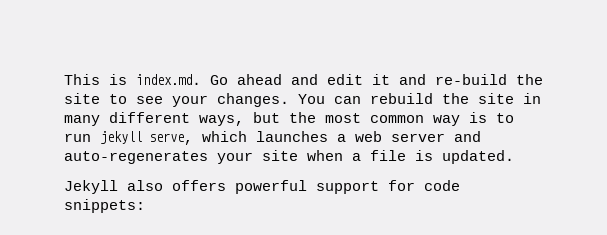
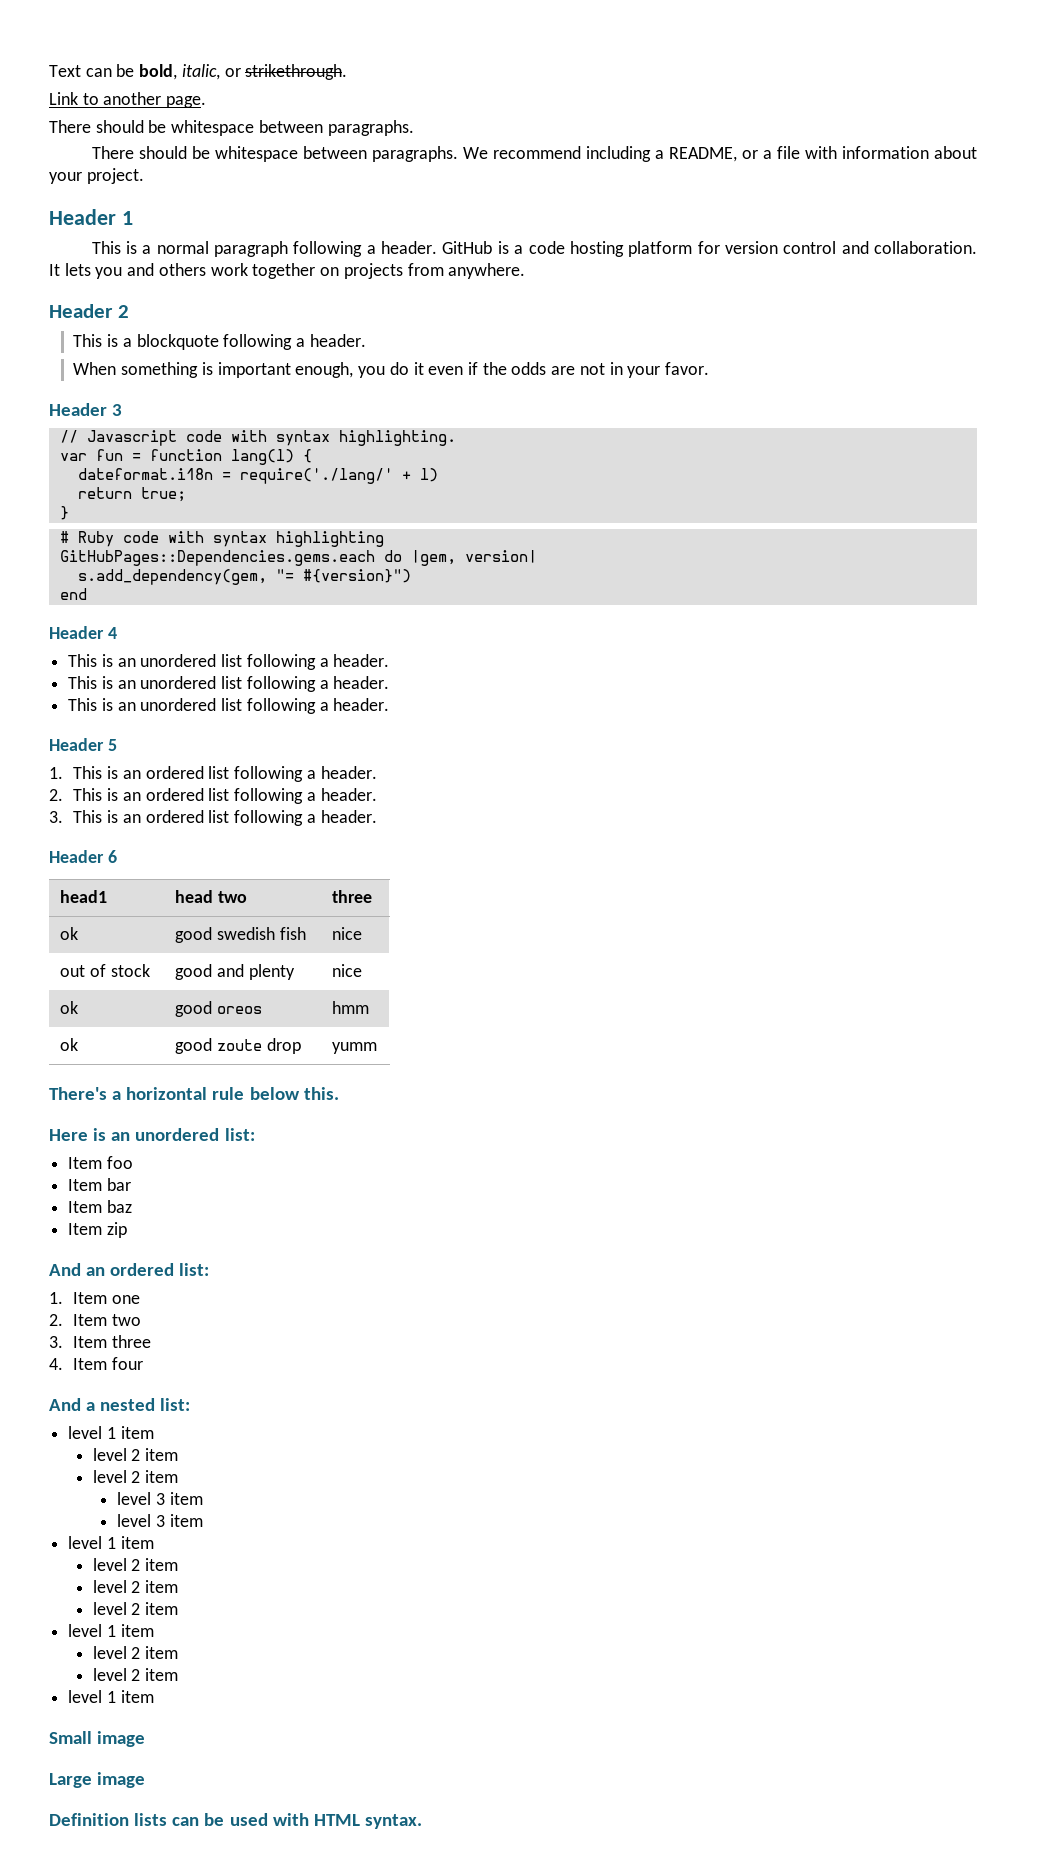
[64,74,543,85] [64,93,541,107] [64,112,514,126] [64,131,481,145] [64,150,514,164] [64,180,460,194] [64,199,145,213] This is index.md. Go ahead and edit it and re-build the site to see your changes. You can rebuild the site in many different ways, but the most common way is to run jekyll serve, which launches a web server and auto-regenerates your site when a file is updated. // Jekyll also offers powerful support for code snippets: -> [49,64,348,80] [49,92,207,108] [49,120,414,136] [91,146,977,162] [49,168,144,184] [49,209,133,225] [91,241,977,257] [49,263,526,279] [49,304,129,318] [73,334,366,350] [73,362,710,378] [49,403,123,416] [59,430,456,446] [59,449,312,465] [77,468,438,484] [77,487,186,502] [59,506,69,520] [59,531,384,547] [59,550,537,566] [77,569,411,585] [59,588,87,600] [49,626,117,639] [68,654,390,670] [68,676,390,692] [68,698,390,714] [49,738,117,751] [49,766,377,782] [49,788,377,804] [49,810,377,826] [49,850,117,863] [60,890,108,903] [175,890,247,903] [332,890,373,903] [60,927,79,940] [175,927,306,943] [332,927,363,940] [60,964,150,977] [175,964,295,980] [332,964,363,977] [60,1001,79,1014] [175,1001,262,1017] [332,1001,370,1014] [60,1038,79,1051] [175,1038,301,1054] [332,1042,378,1054] [49,1087,339,1100] [49,1128,255,1141] [68,1156,133,1169] [68,1178,131,1191] [68,1200,132,1213] [68,1222,127,1238] [49,1263,210,1276] [49,1292,141,1304] [49,1314,142,1326] [49,1335,152,1348] [49,1357,144,1370] [49,1398,191,1411] [68,1426,154,1439] [92,1448,179,1461] [92,1470,179,1483] [117,1492,203,1505] [117,1514,203,1527] [68,1536,154,1549] [92,1558,179,1571] [92,1580,179,1593] [92,1602,179,1615] [68,1624,154,1637] [92,1646,179,1659] [92,1668,179,1681] [68,1690,154,1703] [49,1731,146,1747] [49,1772,146,1788] [49,1813,422,1829] Text can be bold, italic, or strikethrough. // Link to another page. // There should be whitespace between paragraphs. // There should be whitespace between paragraphs. We recommend including a README, or a file with information about your project. // Header 1 // This is a normal paragraph following a header. GitHub is a code hosting platform for version control and collaboration. It lets you and others work together on projects from anywhere. // Header 2 // This is a blockquote following a header. // When something is important enough, you do it even if the odds are not in your favor. // Header 3 // // Javascript code with syntax highlighting. // var fun = function lang(l) { // dateformat.i18n = require('./lang/' + l) // return true; // } // # Ruby code with syntax highlighting // GitHubPages::Dependencies.gems.each do |gem, version| // s.add_dependency(gem, "= #{version}") // end // Header 4 // This is an unordered list following a header. // This is an unordered list following a header. // This is an unordered list following a header. // Header 5 // 1. This is an ordered list following a header. // 2. This is an ordered list following a header. // 3. This is an ordered list following a header. // Header 6 // head1 | head two | three // ok | good swedish fish | nice // out of stock | good and plenty | nice // ok | good oreos | hmm // ok | good zoute drop | yumm // There's a horizontal rule below this. // Here is an unordered list: // Item foo // Item bar // Item baz // Item zip // And an ordered list: // 1. Item one // 2. Item two // 3. Item three // 4. Item four // And a nested list: // level 1 item // level 2 item // level 2 item // level 3 item // level 3 item // level 1 item // level 2 item // level 2 item // level 2 item // level 1 item // level 2 item // level 2 item // level 1 item // Small image // Large image // Definition lists can be used with HTML syntax.

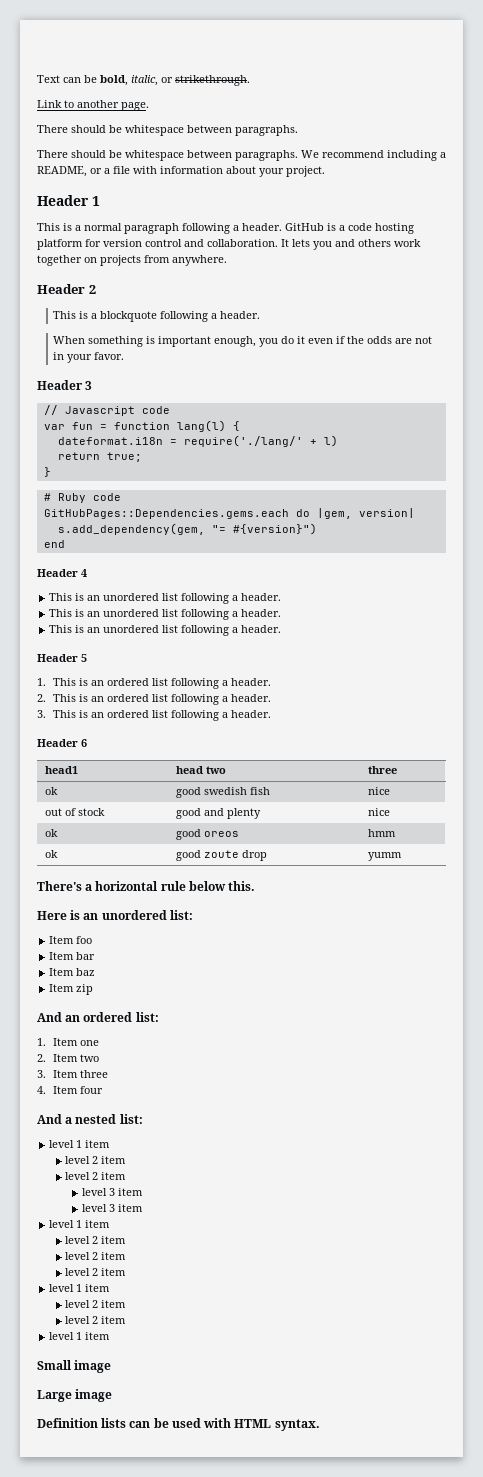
[230,430,456,446] with syntax highlighting. -> (170, 410) none
[167,531,384,547] with syntax highlighting -> (121, 497) none

